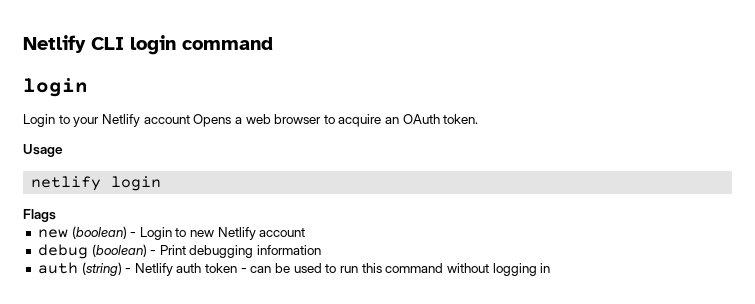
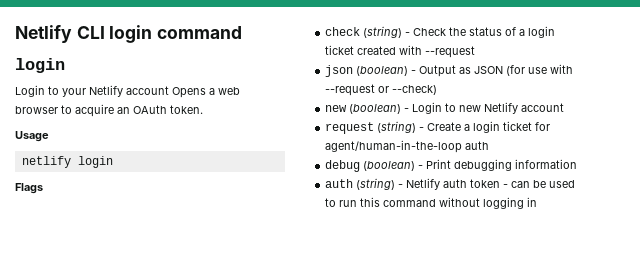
(56, 215) none -> [325,26,556,38] [325,45,476,58] [325,64,574,77] [325,84,438,96] // check (string) - Check the status of a login ticket created with --request // json (boolean) - Output as JSON (for use with --request or --check)
(306, 232) none -> [325,121,551,134] [325,140,490,153] // request (string) - Create a login ticket for agent/human-in-the-loop auth

